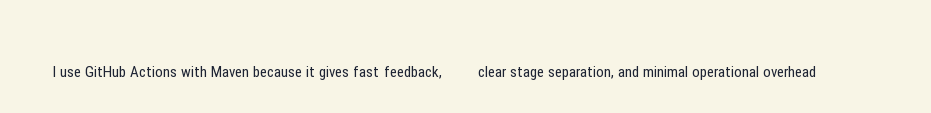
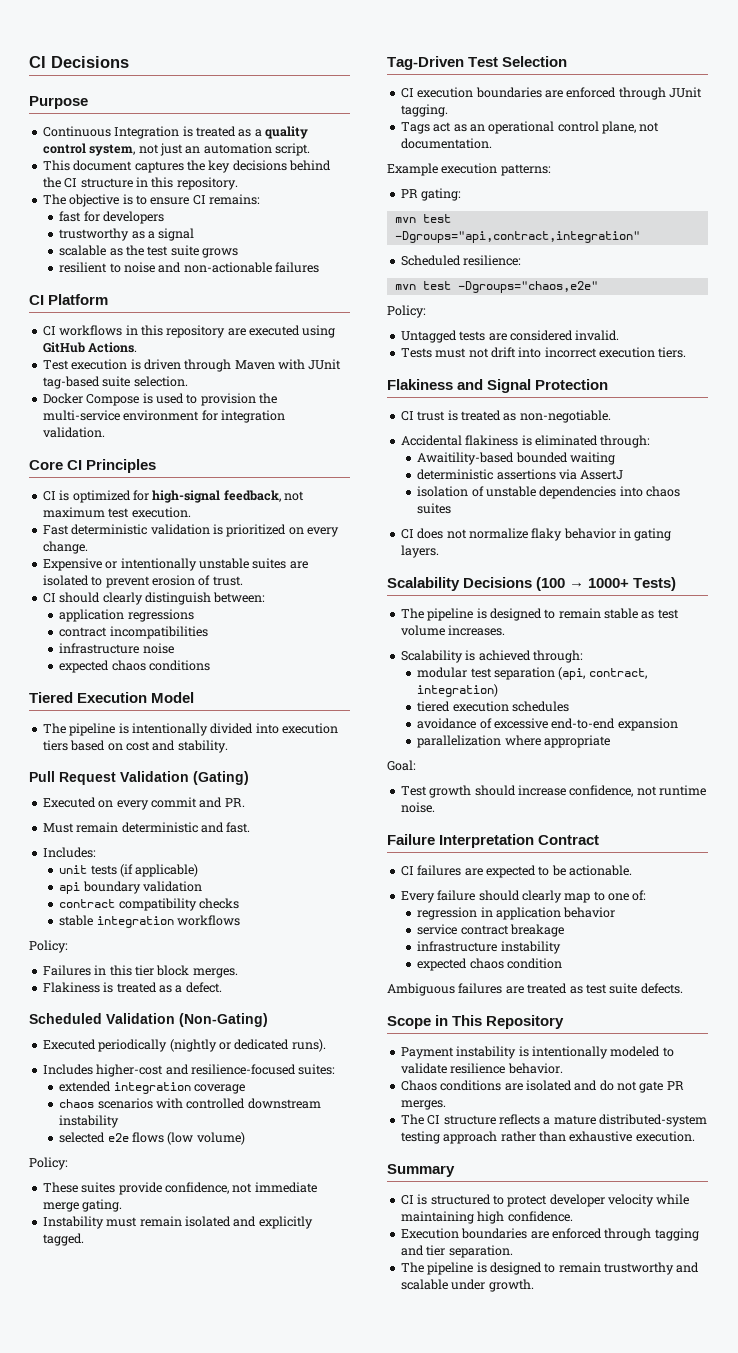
[53,66,817,80] I use GitHub Actions with Maven because it gives fast feedback, clear stage separation, and minimal operational overhead -> [29,56,129,68] [29,96,88,109] [42,126,308,139] [42,143,310,156] [42,160,331,173] [42,177,238,190] [42,194,260,207] [59,211,165,224] [59,228,195,241] [59,245,239,258] [59,262,320,273] [29,294,109,305] [42,325,336,338] [42,342,138,353] [42,359,342,372] [42,376,188,389] [42,393,277,406] [42,410,285,423] [42,427,105,438] [29,459,157,473] [42,490,304,503] [42,507,191,518] [42,524,339,537] [42,541,88,554] [42,558,308,571] [42,575,243,588] [42,592,266,605] [59,609,194,622] [59,626,208,639] [59,643,174,654] [59,660,211,673] [29,692,195,703] [42,723,338,736] [42,740,228,753] [29,771,249,785] [42,797,245,810] [42,822,251,833] [42,847,96,858] [59,864,199,877] [59,881,203,894] [59,898,240,911] [59,915,241,928] [29,940,68,953] [42,965,238,978] [42,982,222,993] [29,1013,268,1027] [42,1039,326,1052] [42,1064,336,1077] [59,1081,246,1094] [59,1098,321,1109] [59,1115,120,1128] [59,1132,245,1145] [29,1157,68,1170] [42,1182,317,1195] [42,1199,123,1212] [42,1216,313,1229] [42,1233,84,1246] [387,56,568,70] [400,87,702,100] [400,104,448,117] [400,121,660,134] [400,138,492,149] [387,163,551,176] [400,188,462,201] [394,214,451,223] [394,231,640,243] [400,255,522,266] [394,281,598,293] [387,305,426,318] [400,330,620,343] [400,347,687,358] [387,379,609,393] [400,410,611,423] [400,435,651,448] [417,452,616,465] [417,469,624,480] [417,486,681,499] [417,503,452,514] [400,528,672,541] [400,545,439,558] [387,577,677,591] [400,608,679,621] [400,625,506,636] [400,650,583,663] [417,667,647,680] [417,684,499,697] [417,701,570,712] [417,718,678,731] [417,735,611,748] [387,760,416,771] [400,785,706,798] [400,802,435,813] [387,834,600,848] [400,865,632,878] [400,890,647,903] [417,907,616,920] [417,924,565,937] [417,941,561,954] [417,958,563,971] [387,983,683,996] [387,1015,565,1029] [400,1046,674,1059] [400,1063,563,1074] [400,1080,684,1093] [400,1100,446,1110] [400,1114,707,1127] [400,1131,695,1144] [387,1164,455,1177] [400,1194,690,1207] [400,1211,573,1224] [400,1228,699,1241] [400,1245,513,1258] [400,1262,700,1275] [400,1279,534,1292] CI Decisions // Purpose // Continuous Integration is treated as a quality control system, not just an automation script. // This document captures the key decisions behind the CI structure in this repository. // The objective is to ensure CI remains: // fast for developers // trustworthy as a signal // scalable as the test suite grows // resilient to noise and non-actionable failures // CI Platform // CI workflows in this repository are executed using GitHub Actions. // Test execution is driven through Maven with JUnit tag-based suite selection. // Docker Compose is used to provision the multi-service environment for integration validation. // Core CI Principles // CI is optimized for high-signal feedback, not maximum test execution. // Fast deterministic validation is prioritized on every change. // Expensive or intentionally unstable suites are isolated to prevent erosion of trust. // CI should clearly distinguish between: // application regressions // contract incompatibilities // infrastructure noise // expected chaos conditions // Tiered Execution Model // The pipeline is intentionally divided into execution tiers based on cost and stability. // Pull Request Validation (Gating) // Executed on every commit and PR. // Must remain deterministic and fast. // Includes: // unit tests (if applicable) // api boundary validation // contract compatibility checks // stable integration workflows // Policy: // Failures in this tier block merges. // Flakiness is treated as a defect. // Scheduled Validation (Non-Gating) // Executed periodically (nightly or dedicated runs). // Includes higher-cost and resilience-focused suites: // extended integration coverage // chaos scenarios with controlled downstream instability // selected e2e flows (low volume) // Policy: // These suites provide confidence, not immediate merge gating. // Instability must remain isolated and explicitly tagged. // Tag-Driven Test Selection // CI execution boundaries are enforced through JUnit tagging. // Tags act as an operational control plane, not documentation. // Example execution patterns: // PR gating: // mvn test -Dgroups="api,contract,integration" // Scheduled resilience: // mvn test -Dgroups="chaos,e2e" // Policy: // Untagged tests are considered invalid. // Tests must not drift into incorrect execution tiers. // Flakiness and Signal Protection // CI trust is treated as non-negotiable. // Accidental flakiness is eliminated through: // Awaitility-based bounded waiting // deterministic assertions via AssertJ // isolation of unstable dependencies into chaos suites // CI does not normalize flaky behavior in gating layers. // Scalability Decisions (100 → 1000+ Tests) // The pipeline is designed to remain stable as test volume increases. // Scalability is achieved through: // modular test separation (api, contract, integration) // tiered execution schedules // avoidance of excessive end-to-end expansion // parallelization where appropriate // Goal: // Test growth should increase confidence, not runtime noise. // Failure Interpretation Contract // CI failures are expected to be actionable. // Every failure should clearly map to one of: // regression in application behavior // service contract breakage // infrastructure instability // expected chaos condition // Ambiguous failures are treated as test suite defects. // Scope in This Repository // Payment instability is intentionally modeled to validate resilience behavior. // Chaos conditions are isolated and do not gate PR merges. // The CI structure reflects a mature distributed-system testing approach rather than exhaustive execution. // Summary // CI is structured to protect developer velocity while maintaining high confidence. // Execution boundaries are enforced through tagging and tier separation. // The pipeline is designed to remain trustworthy and scalable under growth.

